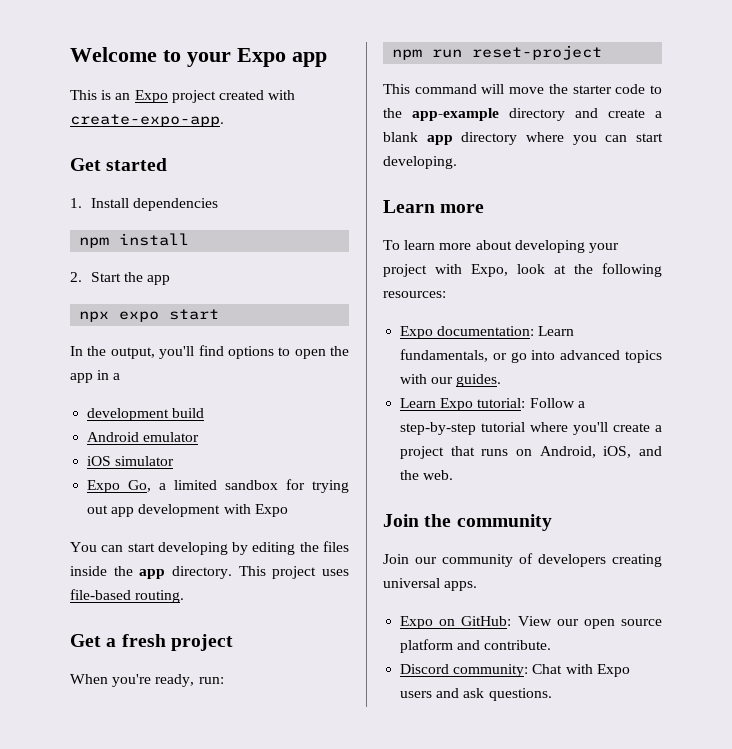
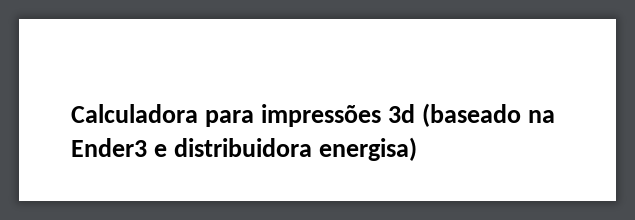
[70,47,327,67] [70,90,296,103] [70,114,224,127] [70,158,168,171] [70,198,219,211] [79,233,190,248] [70,272,171,285] [79,309,220,322] [70,345,349,359] [70,370,121,383] [87,408,205,421] [87,432,200,442] [87,456,175,466] [87,479,349,493] [87,504,288,517] [70,541,349,555] [70,566,349,579] [70,589,185,603] [70,634,233,651] [70,674,224,687] [392,45,603,60] [383,84,662,94] [383,108,662,121] [383,132,663,145] [383,156,457,169] [383,200,485,213] [383,240,619,253] [383,263,662,277] [383,291,446,298] [400,326,575,339] [400,349,662,363] [400,374,502,387] [400,398,585,411] [400,422,662,435] [400,446,662,459] [400,470,454,480] [383,514,552,531] [383,553,662,567] [383,578,478,591] [400,616,662,629] [400,639,552,653] [400,664,630,677] [400,688,552,701] Welcome to your Expo app // This is an Expo project created with create-expo-app. // Get started // 1. Install dependencies // npm install // 2. Start the app // npx expo start // In the output, you'll find options to open the app in a // development build // Android emulator // iOS simulator // Expo Go, a limited sandbox for trying out app development with Expo // You can start developing by editing the files inside the app directory. This project uses file-based routing. // Get a fresh project // When you're ready, run: // npm run reset-project // This command will move the starter code to the app-example directory and create a blank app directory where you can start developing. // Learn more // To learn more about developing your project with Expo, look at the following resources: // Expo documentation: Learn fundamentals, or go into advanced topics with our guides. // Learn Expo tutorial: Follow a step-by-step tutorial where you'll create a project that runs on Android, iOS, and the web. // Join the community // Join our community of developers creating universal apps. // Expo on GitHub: View our open source platform and contribute. // Discord community: Chat with Expo users and ask questions. -> [71,103,556,127] [71,137,418,161] Calculadora para impressões 3d (baseado na Ender3 e distribuidora energisa)

